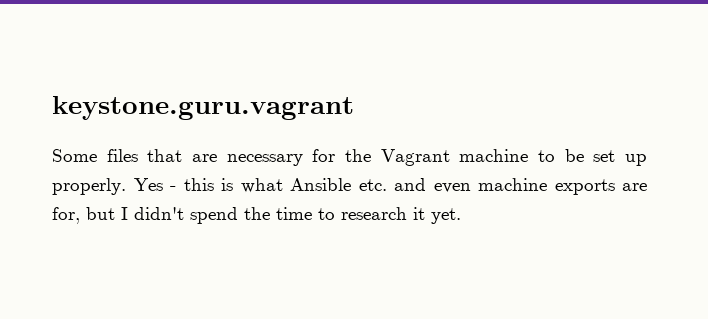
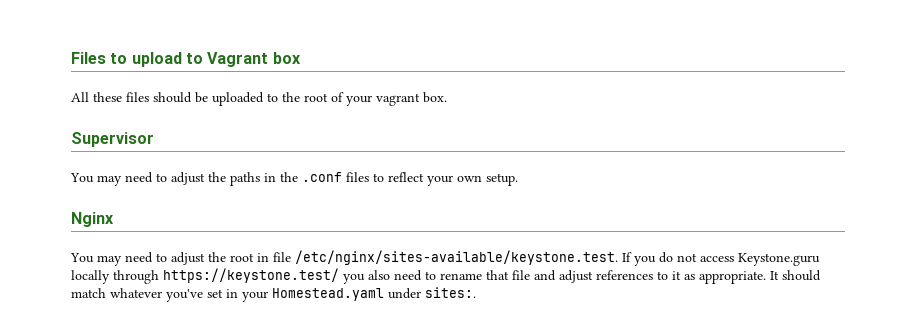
[52,96,354,120] [52,149,647,166] [52,178,647,195] [52,207,461,224] keystone.guru.vagrant // Some files that are necessary for the Vagrant machine to be set up properly. Yes - this is what Ansible etc. and even machine exports are for, but I didn't spend the time to research it yet. -> [71,52,301,67] [71,92,447,106] [71,132,154,147] [70,172,518,186] [71,212,114,227] [70,250,820,266] [71,268,821,284] [71,287,476,302] Files to upload to Vagrant box // All these files should be uploaded to the root of your vagrant box. // Supervisor // You may need to adjust the paths in the .conf files to reflect your own setup. // Nginx // You may need to adjust the root in file /etc/nginx/sites-available/keystone.test. If you do not access Keystone.guru locally through https://keystone.test/ you also need to rename that file and adjust references to it as appropriate. It should match whatever you've set in your Homestead.yaml under sites:.

